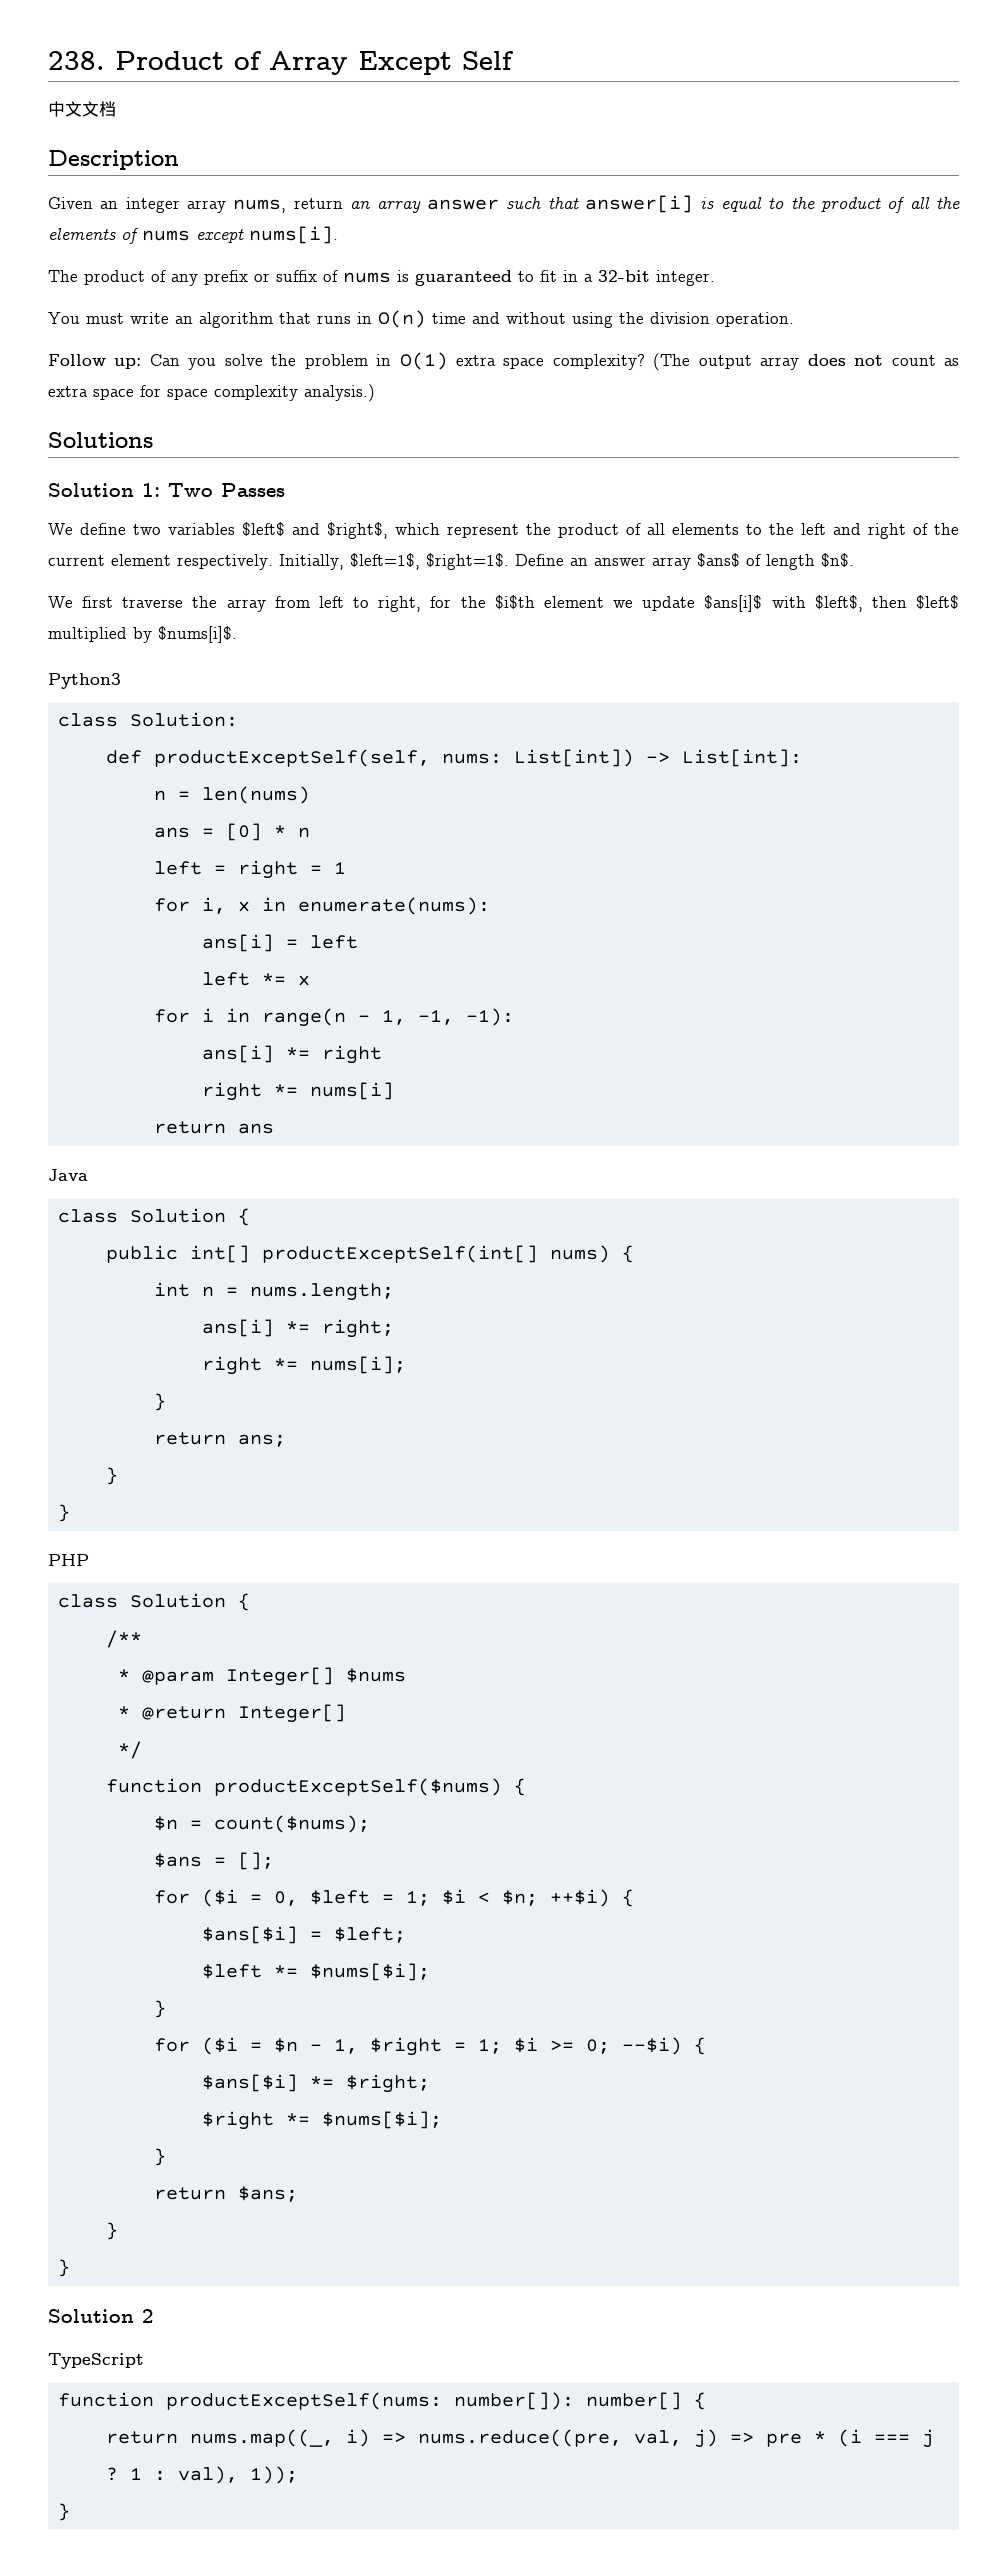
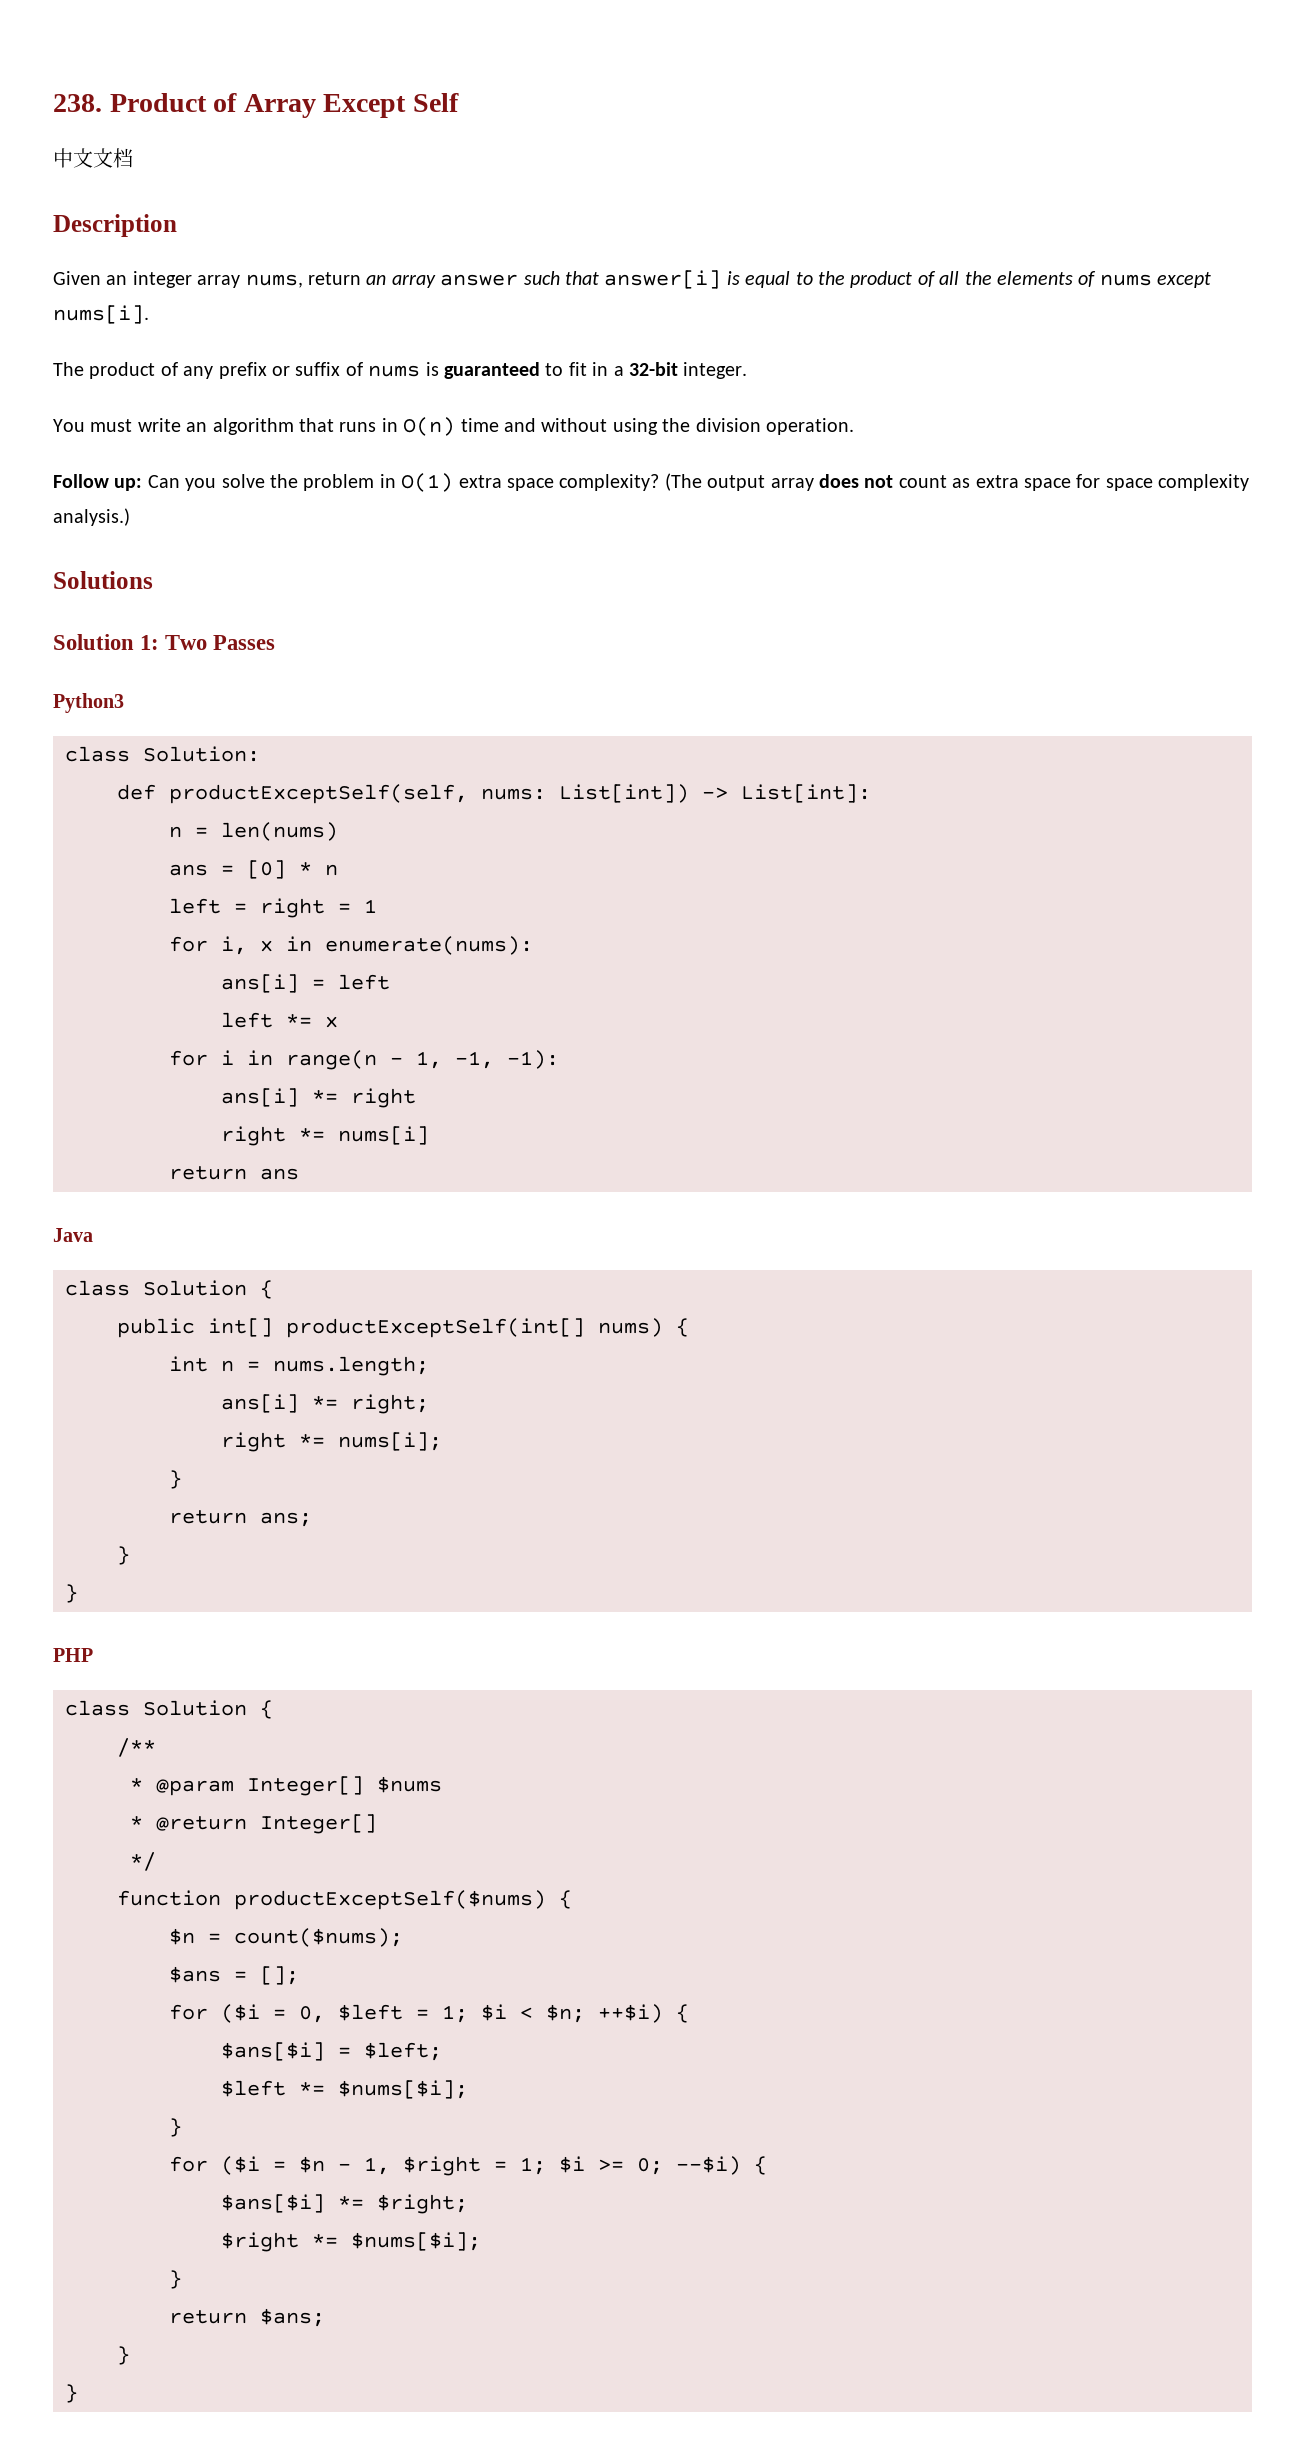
[48,522,959,539] [48,553,854,570] [48,595,959,612] [48,626,237,643] // We define two variables $left$ and $right$, which represent the product of all elements to the left and right of the current element respectively. Initially, $left=1$, $right=1$. Define an answer array $ans$ of length $n$. // We first traverse the array from left to right, for the $i$th element we update $ans[i]$ with $left$, then $left$ multiplied by $nums[i]$. -> (276, 642) none
[48,2309,154,2323] [48,2353,144,2369] [58,2392,707,2410] [106,2429,935,2448] [106,2466,299,2484] [58,2503,71,2521] // Solution 2 // TypeScript // function productExceptSelf(nums: number[]): number[] { // return nums.map((_, i) => nums.reduce((pre, val, j) => pre * (i === j ? 1 : val), 1)); // } -> (78, 2393) none

